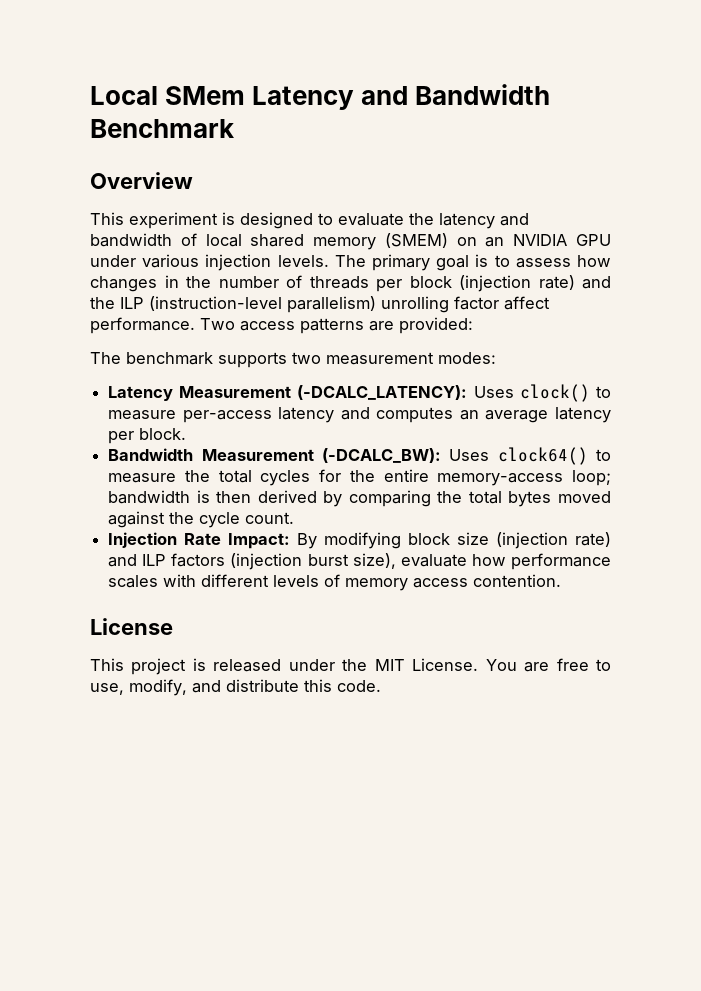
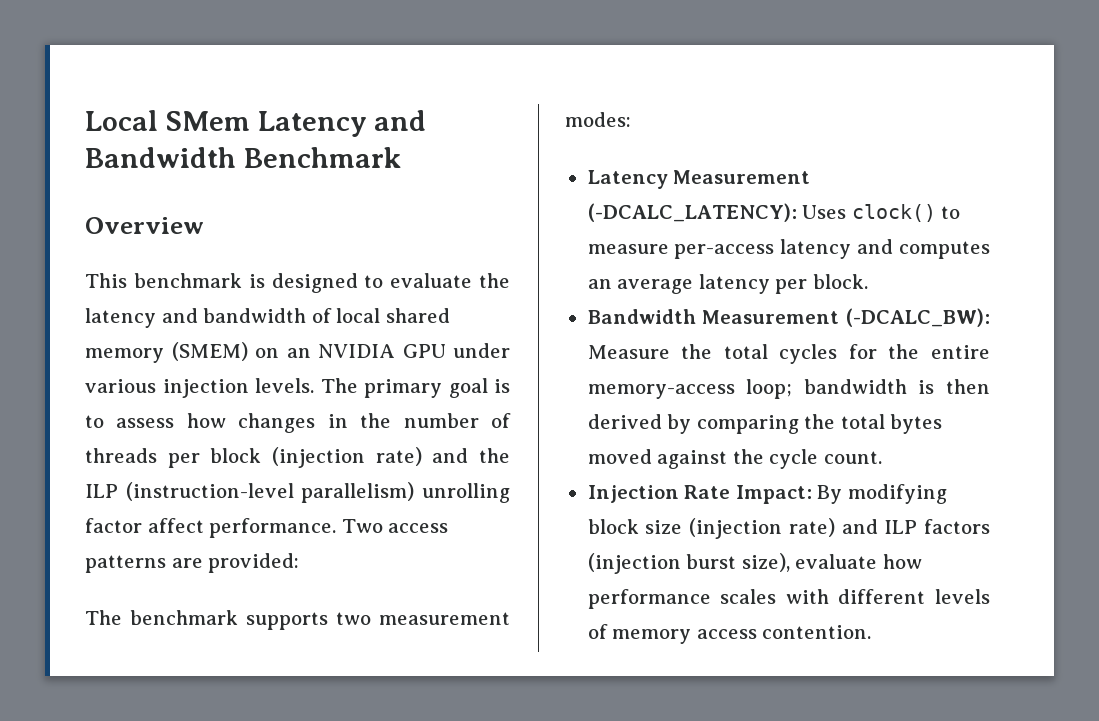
[129,212,218,229] experiment -> [133,273,242,288] benchmark
[449,447,611,465] [108,473,177,483] Uses clock64() to measure -> [587,345,670,359] Measure
[90,618,173,635] [90,658,611,675] [90,679,381,696] // License // This project is released under the MIT License. You are free to use, modify, and distribute this code. -> (872, 632) none

